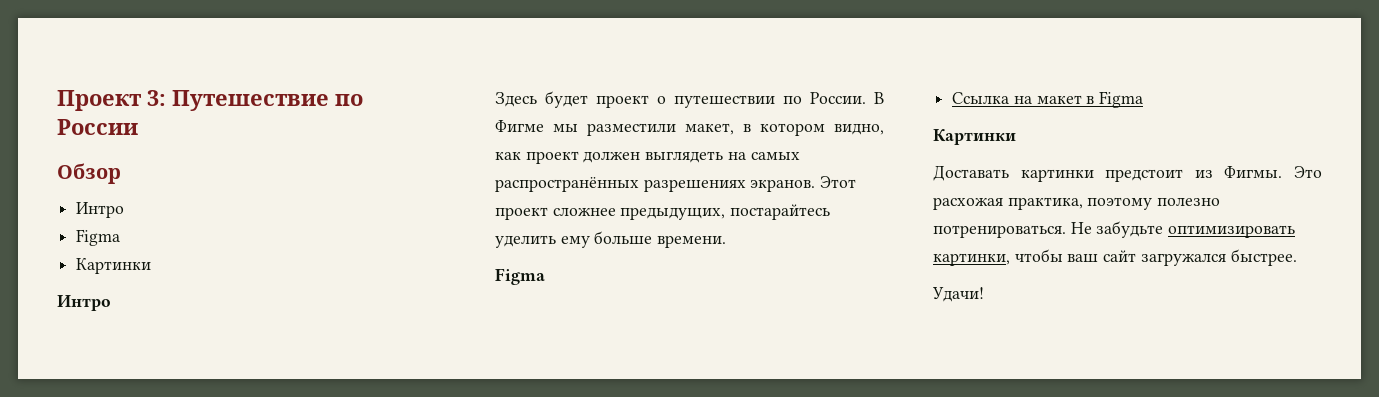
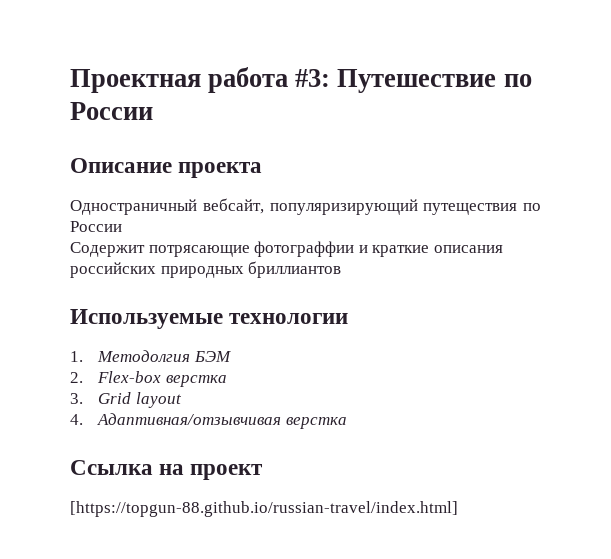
[57,90,166,111] Проект 3: -> [70,67,331,93] Проектная работа #3:
[57,163,121,184] [76,202,125,218] [76,229,121,246] [76,258,152,274] [57,295,111,311] [495,91,884,108] [495,120,884,136] [495,151,800,164] [495,176,857,192] [495,204,831,220] [495,231,727,248] [495,268,545,285] [952,91,1144,108] [933,129,1016,145] [933,165,1322,182] [933,197,1221,210] [933,221,1296,238] [933,249,1297,266] [932,287,984,302] Обзор // Интро // Figma // Картинки // Интро // Здесь будет проект о путешествии по России. В Фигме мы разместили макет, в котором видно, как проект должен выглядеть на самых распространённых разрешениях экранов. Этот проект сложнее предыдущих, постарайтесь уделить ему больше времени. // Figma // Ссылка на макет в Figma // Картинки // Доставать картинки предстоит из Фигмы. Это расхожая практика, поэтому полезно потренироваться. Не забудьте оптимизировать картинки, чтобы ваш сайт загружался быстрее. // Удачи! -> [70,158,263,178] [70,198,541,215] [70,221,122,232] [70,241,503,257] [70,261,342,278] [70,309,349,329] [70,350,231,362] [70,371,227,387] [70,392,182,408] [70,413,347,429] [70,460,264,480] [70,501,458,517] Описание проекта // Одностраничный вебсайт, популяризирующий путеществия по России // Содержит потрясающие фотограффии и краткие описания российских природных бриллиантов // Используемые технологии // 1. Методолгия БЭМ // 2. Flex-box верстка // 3. Grid layout // 4. Адаптивная/отзывчивая верстка // Ссылка на проект // [https://topgun-88.github.io/russian-travel/index.html]

